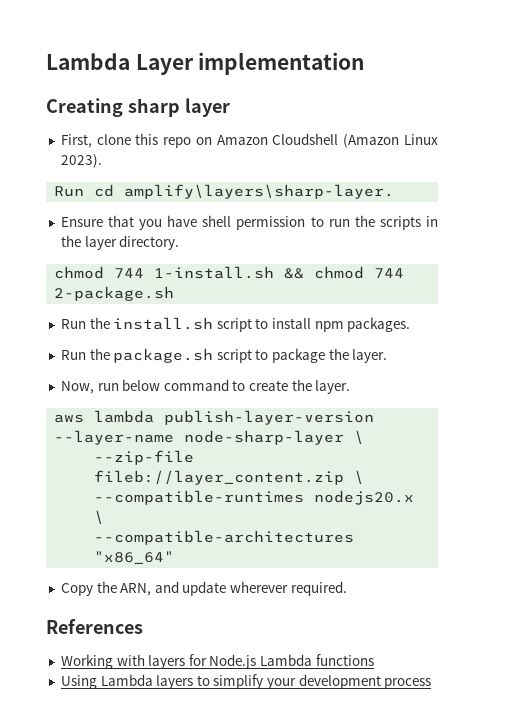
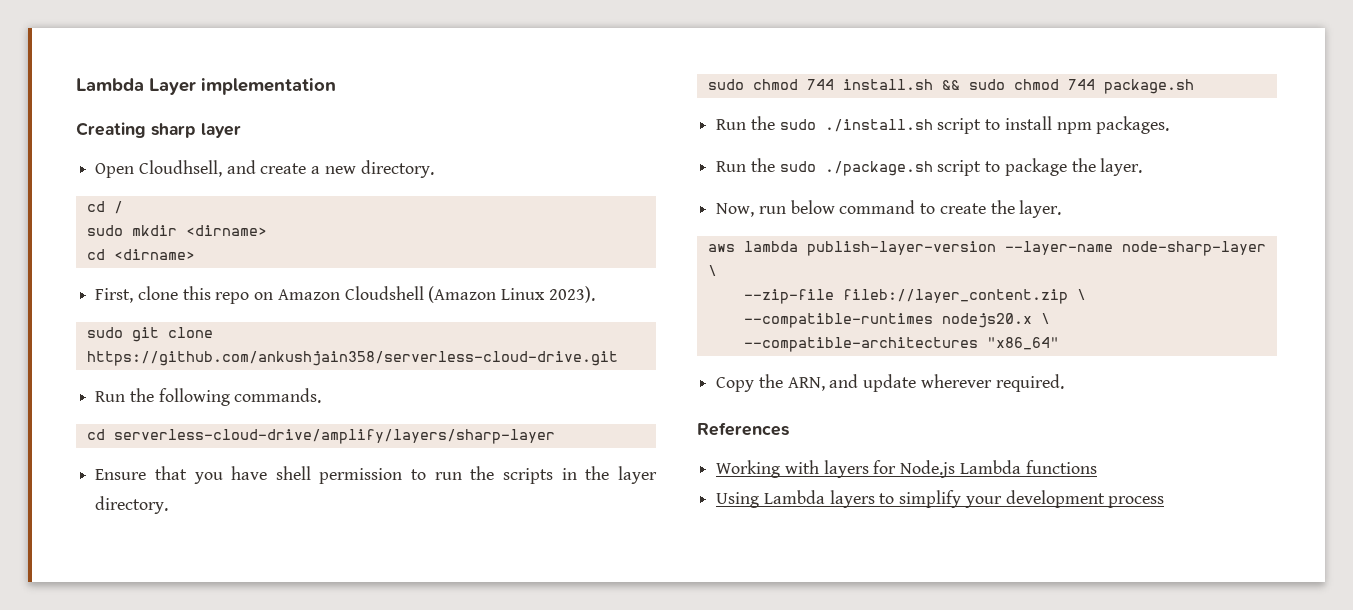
(230, 107) none -> [95,160,434,178] [86,201,123,214] [86,225,267,236] [86,249,195,260] // Open Cloudhsell, and create a new directory. // cd / // sudo mkdir <dirname> // cd <dirname>
[54,184,395,199] Run cd amplify\layers\sharp-layer. -> [86,327,213,342] [86,351,618,366] [95,388,322,406] [86,429,555,444] sudo git clone https://github.com/ankushjain358/serverless-cloud-drive.git // Run the following commands. // cd serverless-cloud-drive/amplify/layers/sharp-layer
[54,266,405,279] [54,286,175,301] [60,317,214,330] chmod 744 1-install.sh && chmod 744 2-package.sh // Run the install.sh -> [707,79,1194,94] [716,116,933,132] sudo chmod 744 install.sh && sudo chmod 744 package.sh // Run the sudo ./install.sh
[113,348,214,363] package.sh -> [779,161,933,176] sudo ./package.sh

